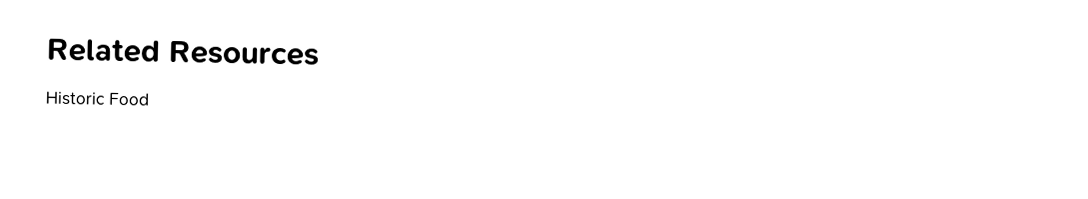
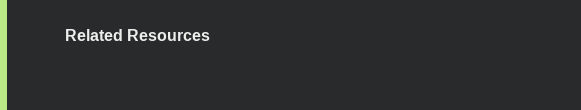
[45,91,150,106] // Historic Food -> (211, 35) none

